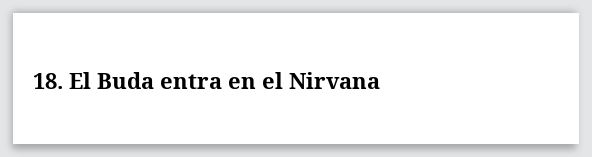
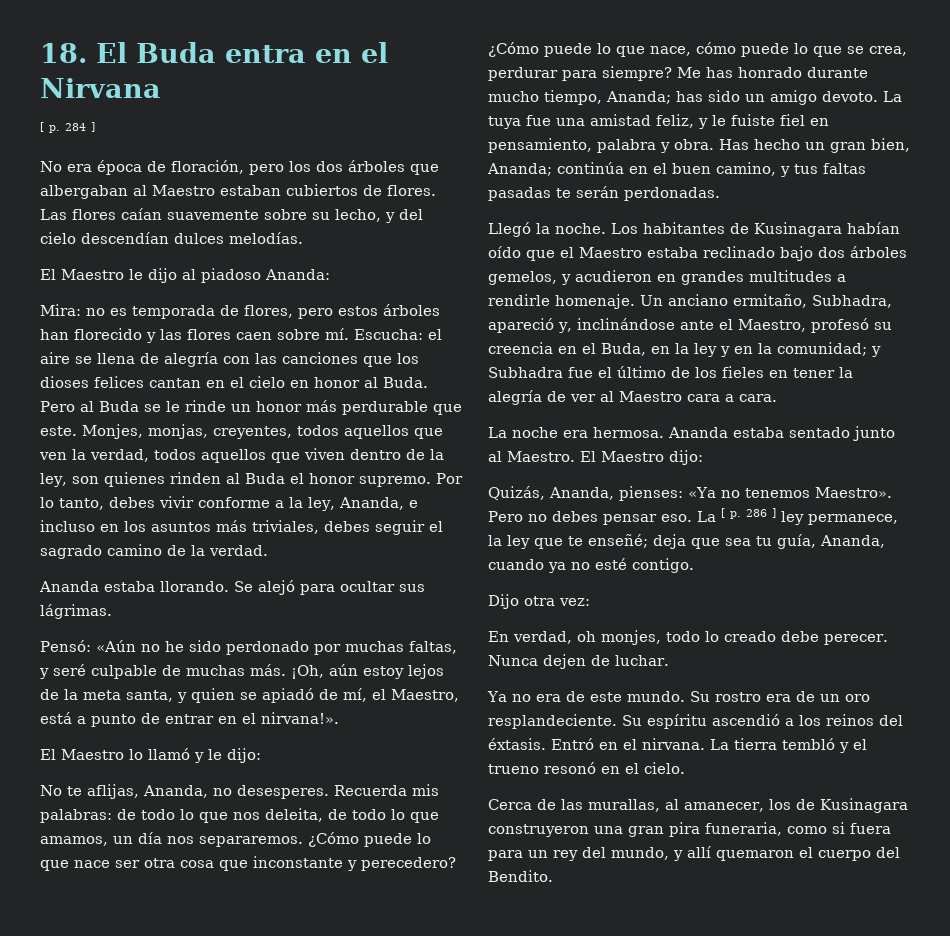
(380, 80) none -> [40,122,95,133] [40,160,439,175] [40,184,436,199] [40,208,423,223] [40,232,303,244] [40,268,330,283] [40,304,440,319] [40,328,442,343] [40,352,419,367] [40,376,428,388] [40,400,462,415] [40,424,443,439] [39,448,444,463] [40,472,463,487] [40,496,418,511] [40,520,443,535] [40,544,268,559] [39,580,425,595] [40,604,112,619] [40,640,457,655] [39,664,444,679] [40,688,459,703] [40,712,339,727] [40,748,261,763] [40,784,439,799] [40,808,439,823] [40,832,431,847] [40,856,456,871] [488,42,907,57] [488,66,868,81] [488,90,902,105] [488,114,829,129] [488,138,910,153] [487,162,866,177] [488,186,720,201] [488,222,900,237] [488,246,907,261] [488,270,846,285] [488,294,892,309] [488,318,892,333] [488,342,881,357] [488,366,853,378] [488,390,777,405] [488,426,895,441] [488,450,703,465] [488,486,892,501] [488,508,898,525] [488,534,885,549] [488,558,694,573] [488,594,590,609] [488,630,888,645] [488,654,669,669] [487,691,870,702] [488,714,903,729] [488,738,867,753] [488,762,685,774] [488,798,908,813] [488,822,891,837] [488,846,900,861] [488,870,553,882] // [ p. 284 ] // No era época de floración, pero los dos árboles que albergaban al Maestro estaban cubiertos de flores. Las flores caían suavemente sobre su lecho, y del cielo descendían dulces melodías. // El Maestro le dijo al piadoso Ananda: // Mira: no es temporada de flores, pero estos árboles han florecido y las flores caen sobre mí. Escucha: el aire se llena de alegría con las canciones que los dioses felices cantan en el cielo en honor al Buda. Pero al Buda se le rinde un honor más perdurable que este. Monjes, monjas, creyentes, todos aquellos que ven la verdad, todos aquellos que viven dentro de la ley, son quienes rinden al Buda el honor supremo. Por lo tanto, debes vivir conforme a la ley, Ananda, e incluso en los asuntos más triviales, debes seguir el sagrado camino de la verdad. // Ananda estaba llorando. Se alejó para ocultar sus lágrimas. // Pensó: «Aún no he sido perdonado por muchas faltas, y seré culpable de muchas más. ¡Oh, aún estoy lejos de la meta santa, y quien se apiadó de mí, el Maestro, está a punto de entrar en el nirvana!». // El Maestro lo llamó y le dijo: // No te aflijas, Ananda, no desesperes. Recuerda mis palabras: de todo lo que nos deleita, de todo lo que amamos, un día nos separaremos. ¿Cómo puede lo que nace ser otra cosa que inconstante y perecedero? ¿Cómo puede lo que nace, cómo puede lo que se crea, perdurar para siempre? Me has honrado durante mucho tiempo, Ananda; has sido un amigo devoto. La tuya fue una amistad feliz, y le fuiste fiel en pensamiento, palabra y obra. Has hecho un gran bien, Ananda; continúa en el buen camino, y tus faltas pasadas te serán perdonadas. // Llegó la noche. Los habitantes de Kusinagara habían oído que el Maestro estaba reclinado bajo dos árboles gemelos, y acudieron en grandes multitudes a rendirle homenaje. Un anciano ermitaño, Subhadra, apareció y, inclinándose ante el Maestro, profesó su creencia en el Buda, en la ley y en la comunidad; y Subhadra fue el último de los fieles en tener la alegría de ver al Maestro cara a cara. // La noche era hermosa. Ananda estaba sentado junto al Maestro. El Maestro dijo: // Quizás, Ananda, pienses: «Ya no tenemos Maestro». Pero no debes pensar eso. La [ p. 286 ] ley permanece, la ley que te enseñé; deja que sea tu guía, Ananda, cuando ya no esté contigo. // Dijo otra vez: // En verdad, oh monjes, todo lo creado debe perecer. Nunca dejen de luchar. // Ya no era de este mundo. Su rostro era de un oro resplandeciente. Su espíritu ascendió a los reinos del éxtasis. Entró en el nirvana. La tierra tembló y el trueno resonó en el cielo. // Cerca de las murallas, al amanecer, los de Kusinagara construyeron una gran pira funeraria, como si fuera para un rey del mundo, y allí quemaron el cuerpo del Bendito.

